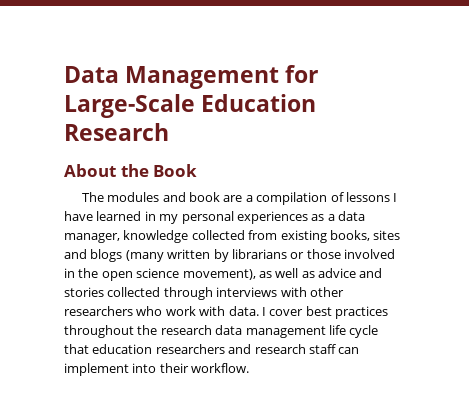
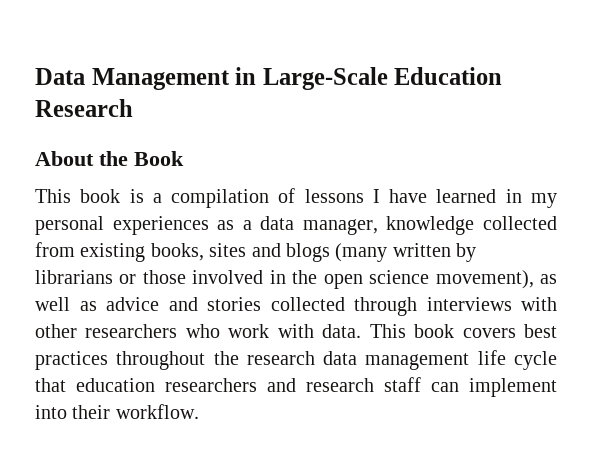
[285,65,319,83] for -> [235,67,257,85] in
[81,192,243,202] The modules and book are -> [35,189,144,203] This book is
[261,307,304,316] I cover -> [369,324,516,338] This book covers

